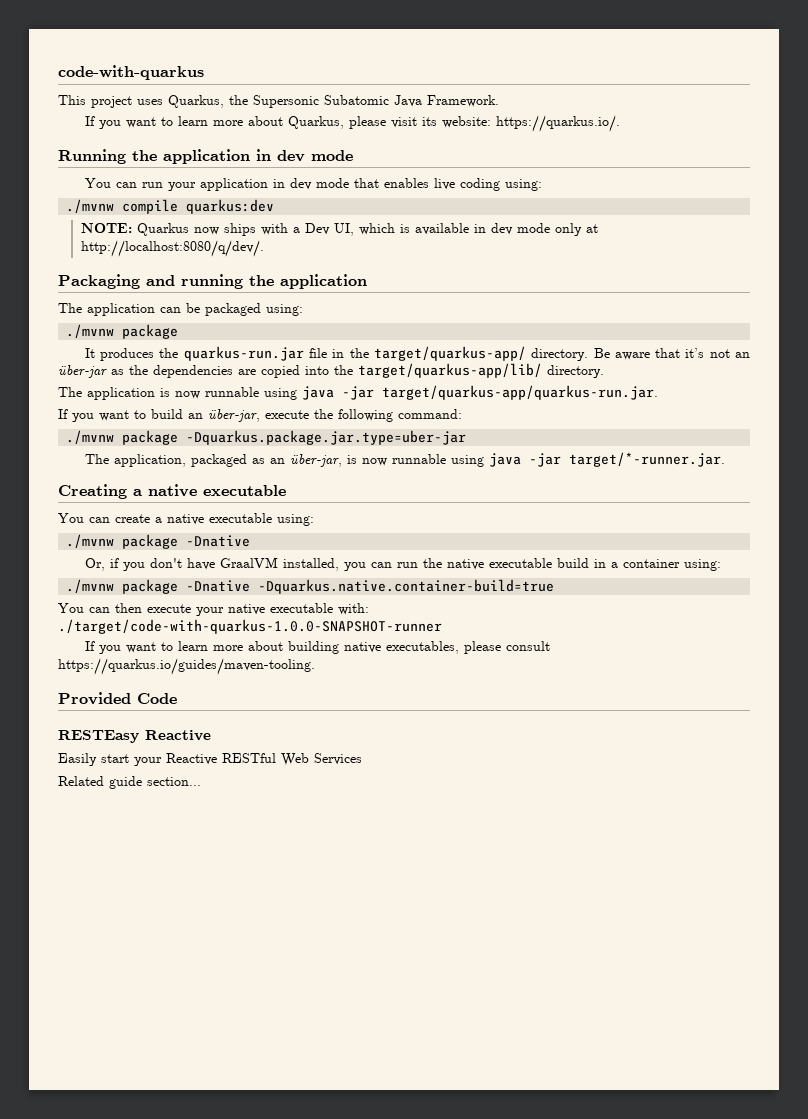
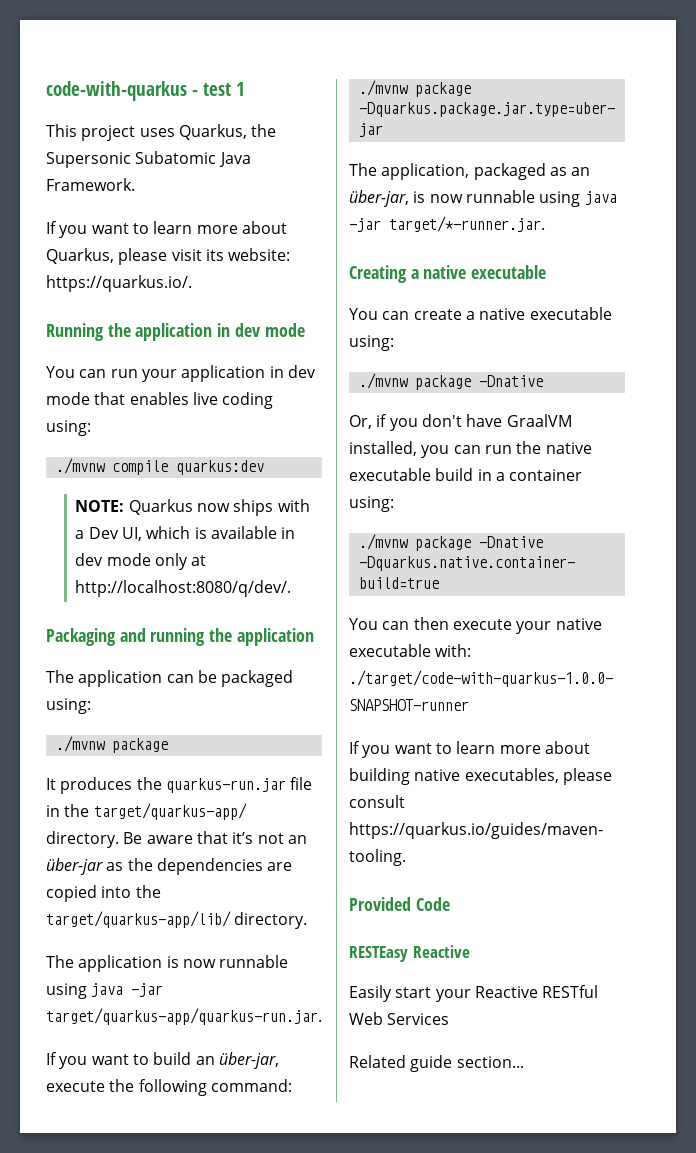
(204, 72) none -> [192,82,245,96] - test 1

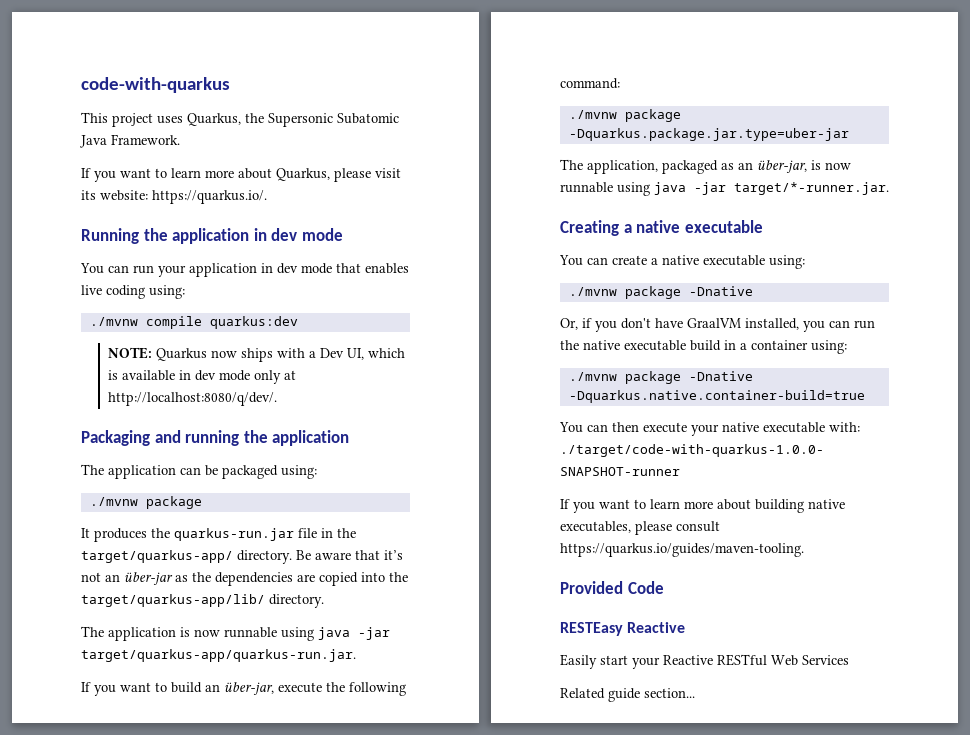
[192,82,245,96] - test 1 -> (230, 85) none

